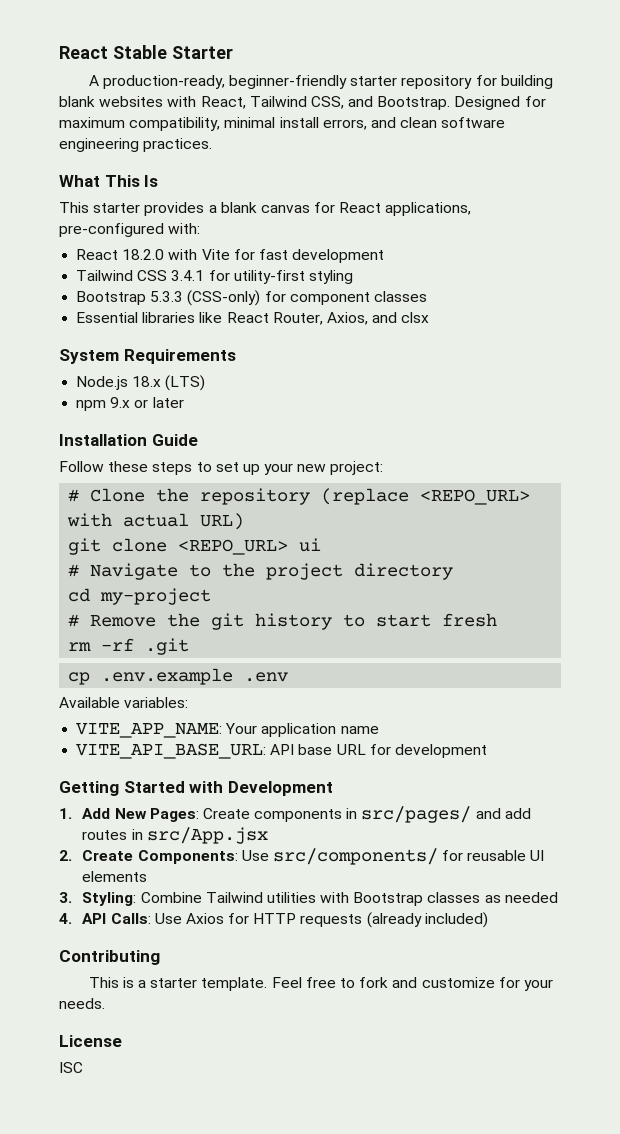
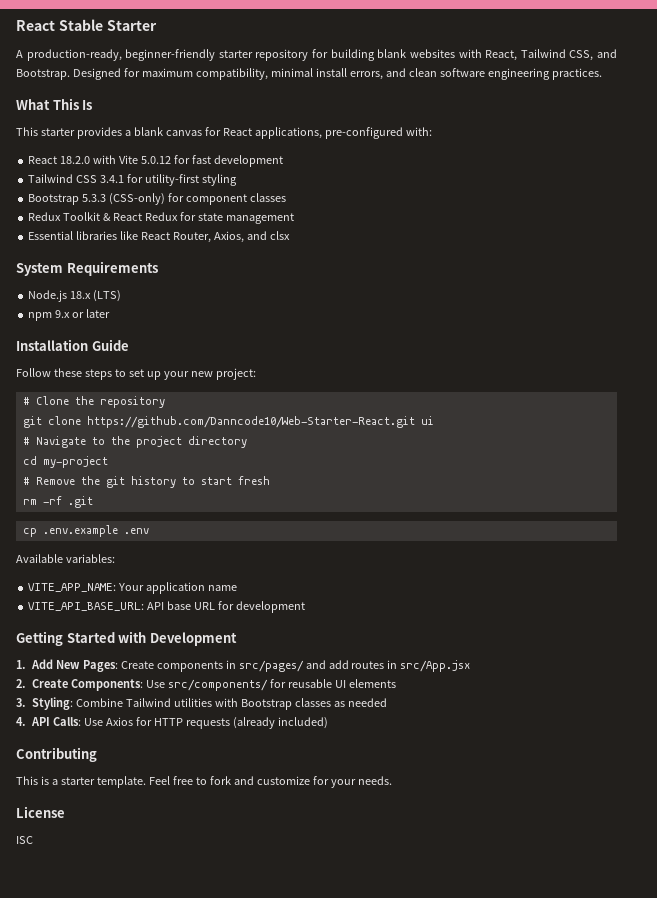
(230, 254) none -> [140,156,171,164] 5.0.12
(427, 296) none -> [28,212,294,224] // Redux Toolkit & React Redux for state management
[321,488,531,505] [67,513,245,530] (replace <REPO_URL> with actual URL) -> (165, 402) none
[178,539,289,555] <REPO_URL> -> [86,416,415,428] https://github.com/Danncode10/Web-Starter-React.git

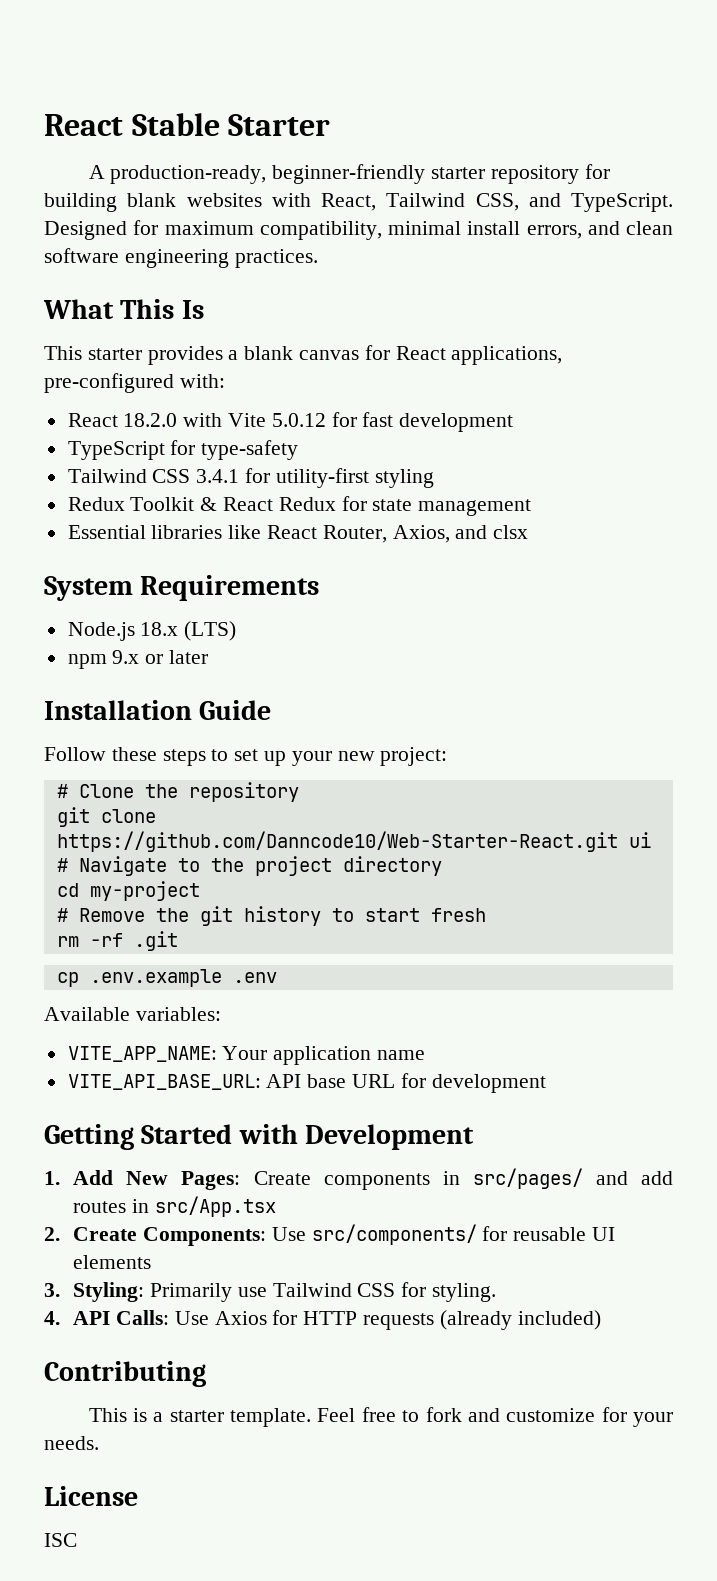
[16,69,70,80] Bootstrap. -> [571,193,673,212] TypeScript.
(283, 161) none -> [67,440,299,460] // TypeScript for type-safety
[28,193,286,205] // Bootstrap 5.3.3 (CSS-only) for component classes -> (434, 478) none
[400,660,471,672] src/App.jsx -> [154,1196,276,1217] src/App.tsx
[75,698,387,710] Combine Tailwind utilities with Bootstrap classes as needed -> [150,1282,497,1302] Primarily use Tailwind CSS for styling.

